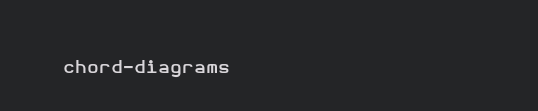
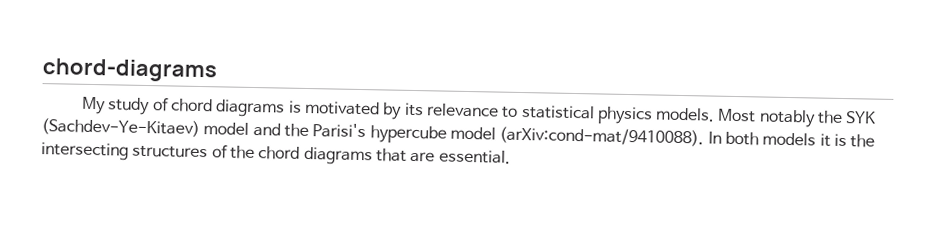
(230, 69) none -> [80,96,877,128] [41,118,876,148] [41,142,511,166] // My study of chord diagrams is motivated by its relevance to statistical physics models. Most notably the SYK (Sachdev-Ye-Kitaev) model and the Parisi's hypercube model (arXiv:cond-mat/9410088). In both models it is the intersecting structures of the chord diagrams that are essential.

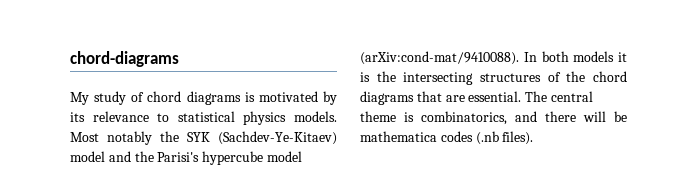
(511, 156) none -> [525,91,593,102] [360,111,627,125] [360,131,534,145] The central theme is combinatorics, and there will be mathematica codes (.nb files).

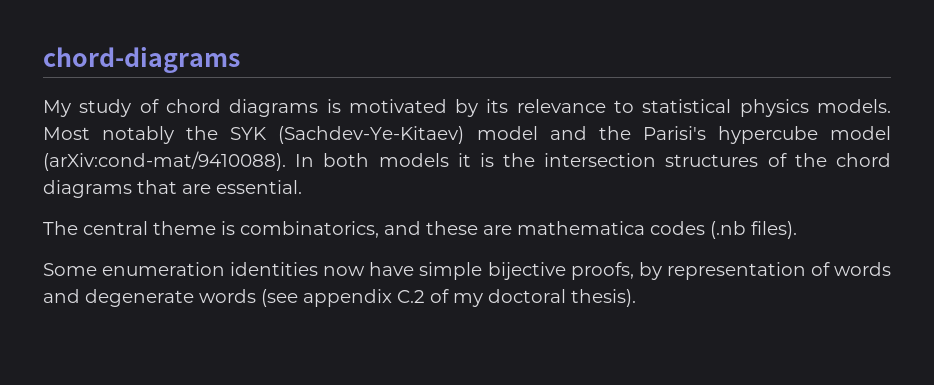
[403,72,474,85] intersecting -> [544,153,657,167] intersection
(522, 96) none -> (302, 187) //
[545,111,627,122] there will be -> [426,221,512,235] these are
(534, 138) none -> [43,262,892,280] [43,289,636,307] // Some enumeration identities now have simple bijective proofs, by representation of words and degenerate words (see appendix C.2 of my doctoral thesis).

